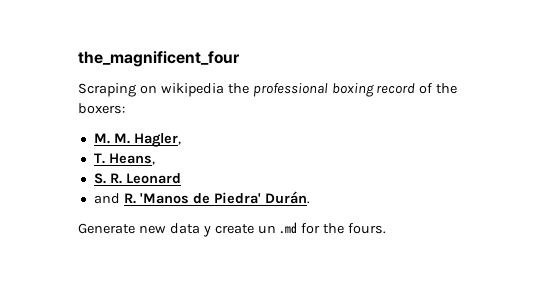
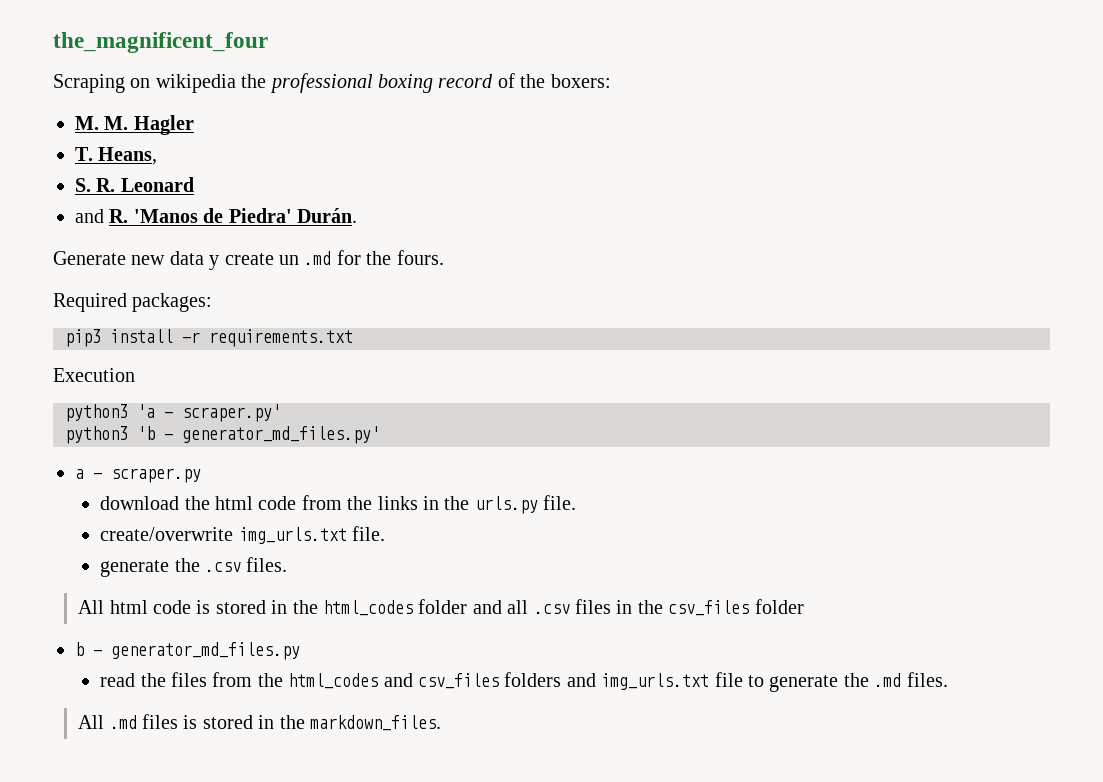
[133,133,181,147] Hagler, -> [133,115,194,135] Hagler
(387, 228) none -> [53,293,213,312] [65,329,353,347] [53,368,135,382] [65,404,281,422] [65,426,380,444] [75,468,201,483] [100,495,577,514] [100,526,385,544] [100,557,288,577] [78,599,804,616] [75,642,300,660] [100,672,948,692] [78,714,441,731] // Required packages: // pip3 install -r requirements.txt // Execution // python3 'a - scraper.py' // python3 'b - generator_md_files.py' // a - scraper.py // download the html code from the links in the urls.py file. // create/overwrite img_urls.txt file. // generate the .csv files. // All html code is stored in the html_codes folder and all .csv files in the csv_files folder // b - generator_md_files.py // read the files from the html_codes and csv_files folders and img_urls.txt file to generate the .md files. // All .md files is stored in the markdown_files.

